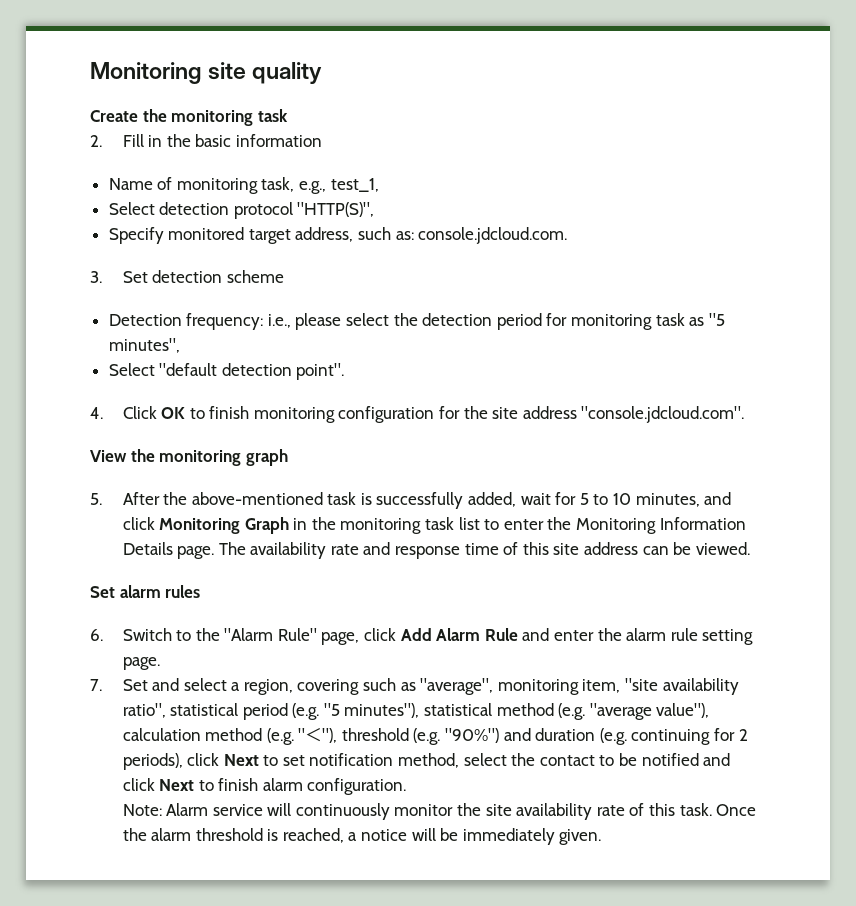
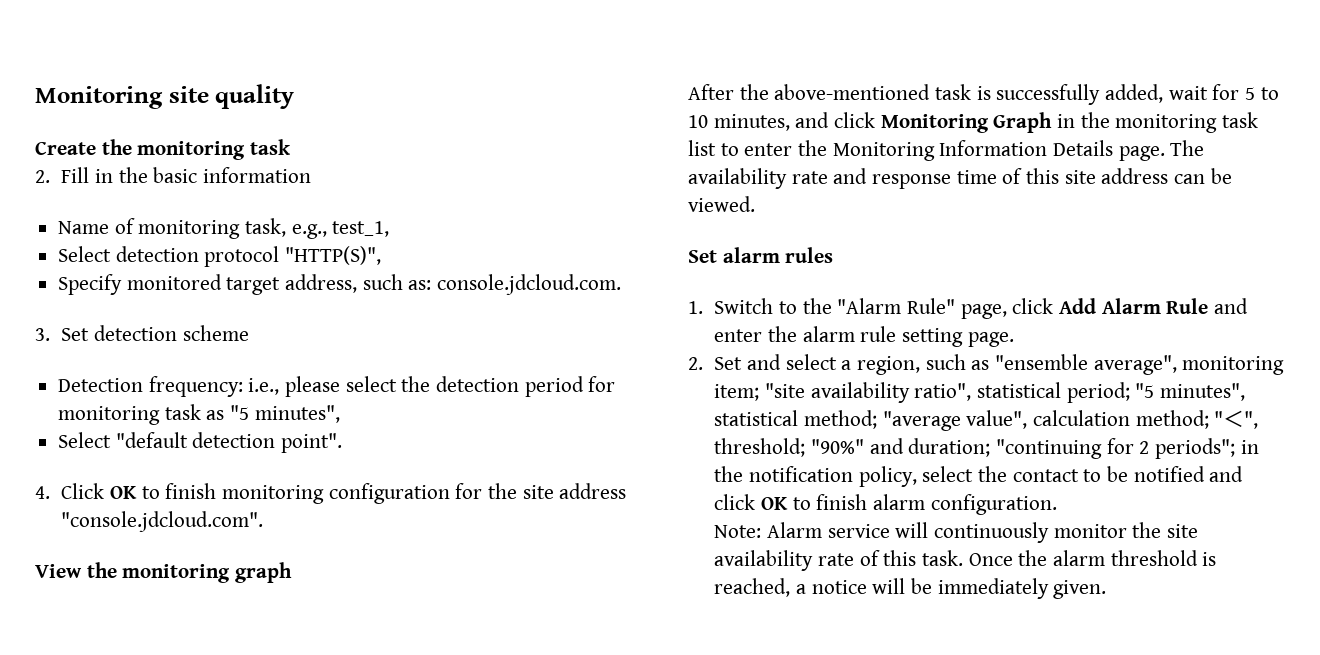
[90,493,102,505] 5. -> (293, 572) none
[90,629,103,641] 6. -> [688,301,703,314] 1.
[90,679,102,691] 7. -> [688,357,703,370] 2.
[297,679,360,695] covering -> (920, 365) none
[420,678,739,695] [122,703,710,720] [122,728,748,745] [122,753,460,770] "average", monitoring item, "site availability ratio", statistical period (e.g. "5 minutes"), statistical method (e.g. "average value"), calculation method (e.g. "＜"), threshold (e.g. "90%") and duration (e.g. continuing for 2 periods), click Next to set notification method, -> [994,354,1285,375] [714,382,1245,403] [714,410,1259,431] [714,438,1259,459] [714,466,917,487] "ensemble average", monitoring item; "site availability ratio", statistical period; "5 minutes", statistical method; "average value", calculation method; "＜", threshold; "90%" and duration; "continuing for 2 periods"; in the notification policy,
[159,779,195,791] Next -> [760,497,788,510] OK

